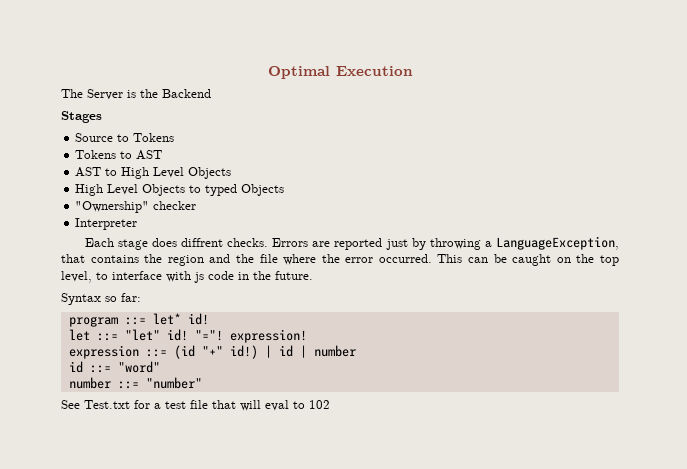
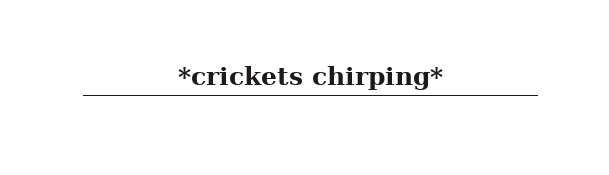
[267,66,413,79] [61,89,211,100] [61,111,102,123] [75,133,175,142] [75,150,163,160] [75,167,232,179] [75,184,285,196] [75,201,197,213] [75,218,138,230] [84,236,620,250] [61,254,619,266] [61,271,313,283] [61,293,141,305] [68,313,209,327] [68,329,307,343] [68,345,356,359] [68,361,160,373] [68,377,202,389] [61,400,330,411] Optimal Execution // The Server is the Backend // Stages // Source to Tokens // Tokens to AST // AST to High Level Objects // High Level Objects to typed Objects // "Ownership" checker // Interpreter // Each stage does diffrent checks. Errors are reported just by throwing a LanguageException, that contains the region and the file where the error occurred. This can be caught on the top level, to interface with js code in the future. // Syntax so far: // program ::= let* id! // let ::= "let" id! "="! expression! // expression ::= (id "+" id!) | id | number // id ::= "word" // number ::= "number" // See Test.txt for a test file that will eval to 102 -> [178,66,443,90] *crickets chirping*

